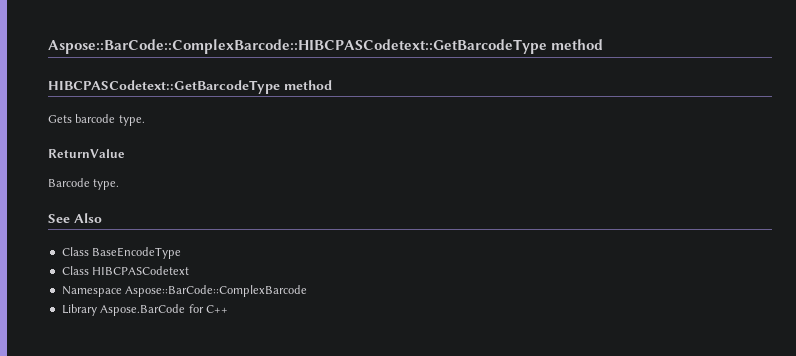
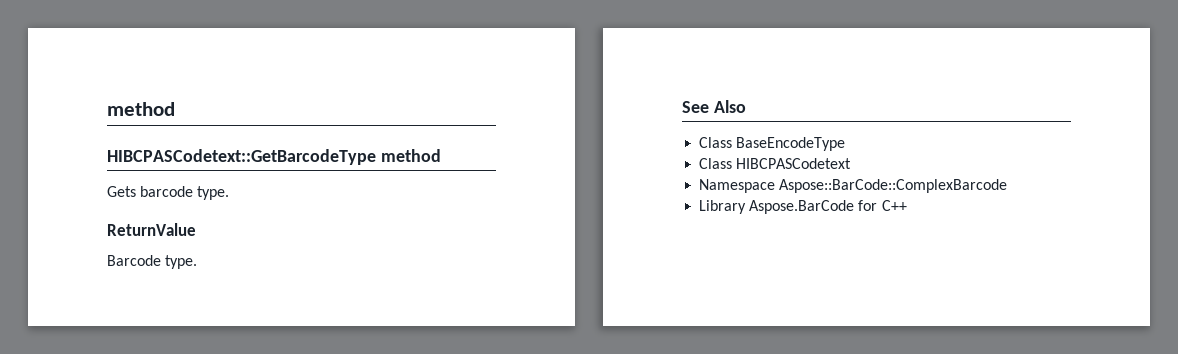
[48,39,547,54] Aspose::BarCode::ComplexBarcode::HIBCPASCodetext::GetBarcodeType -> (107, 109) none

